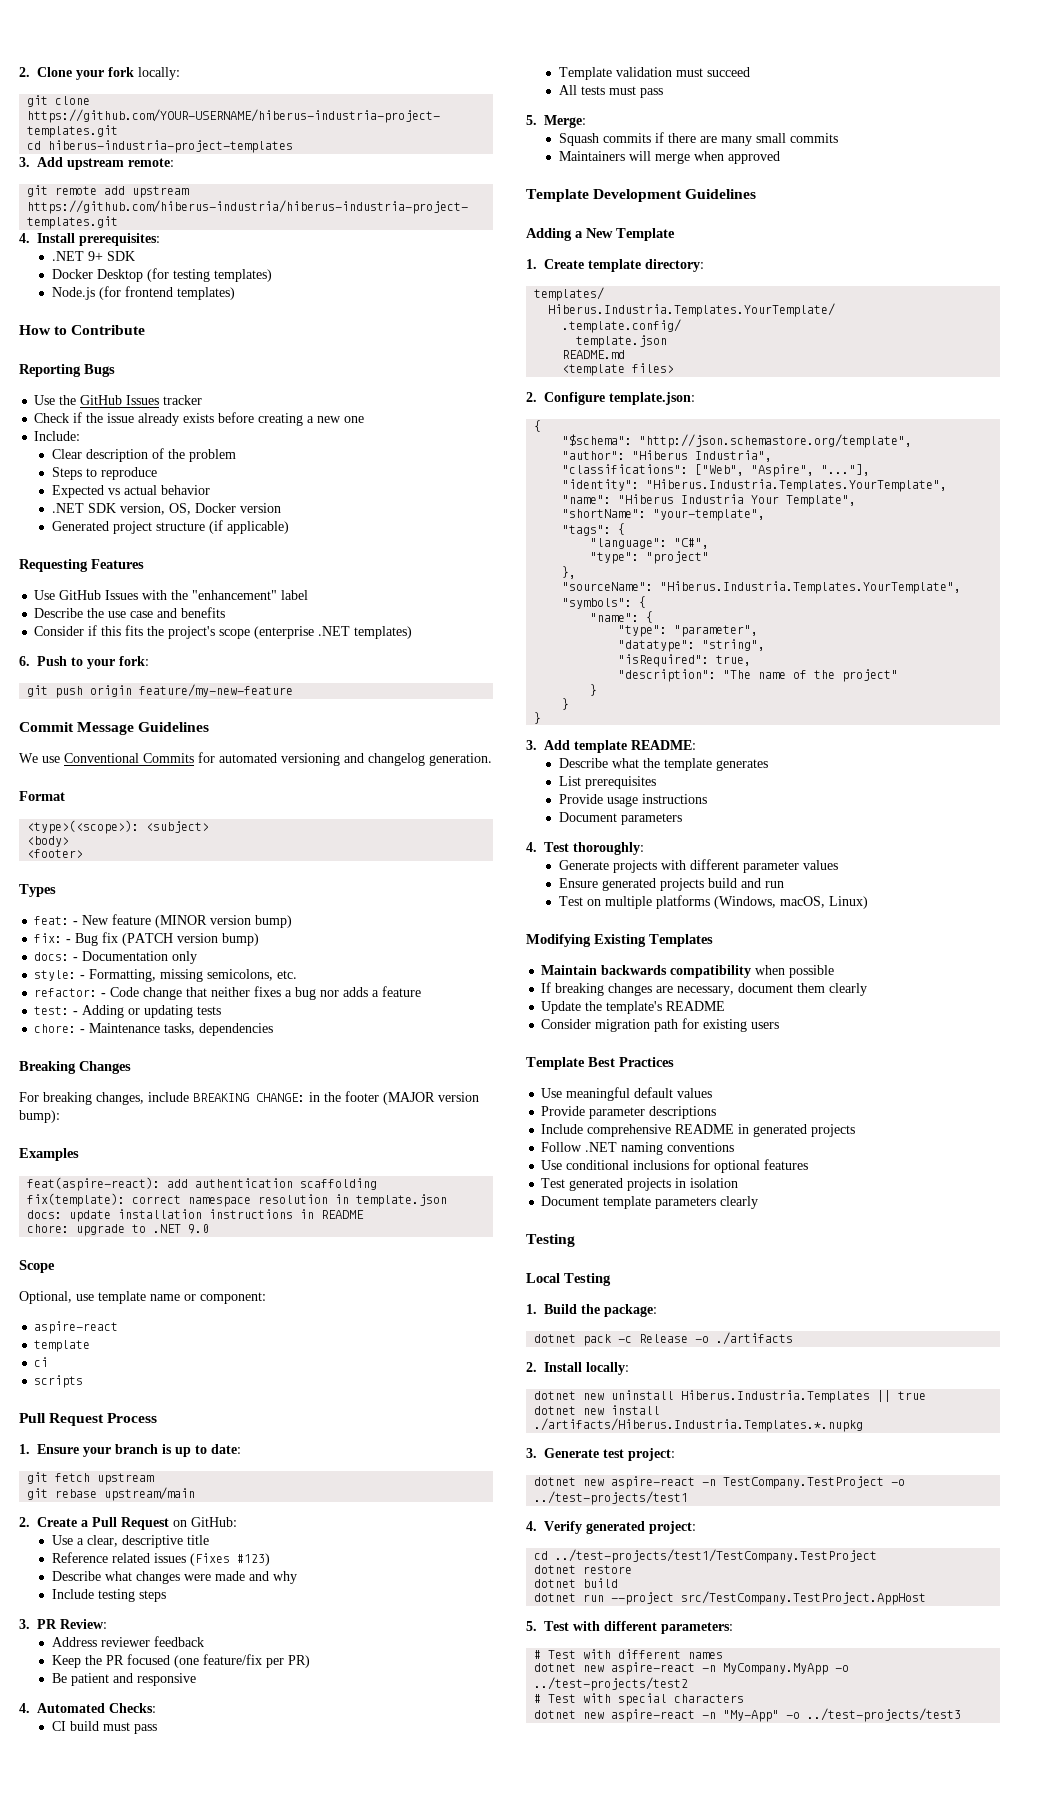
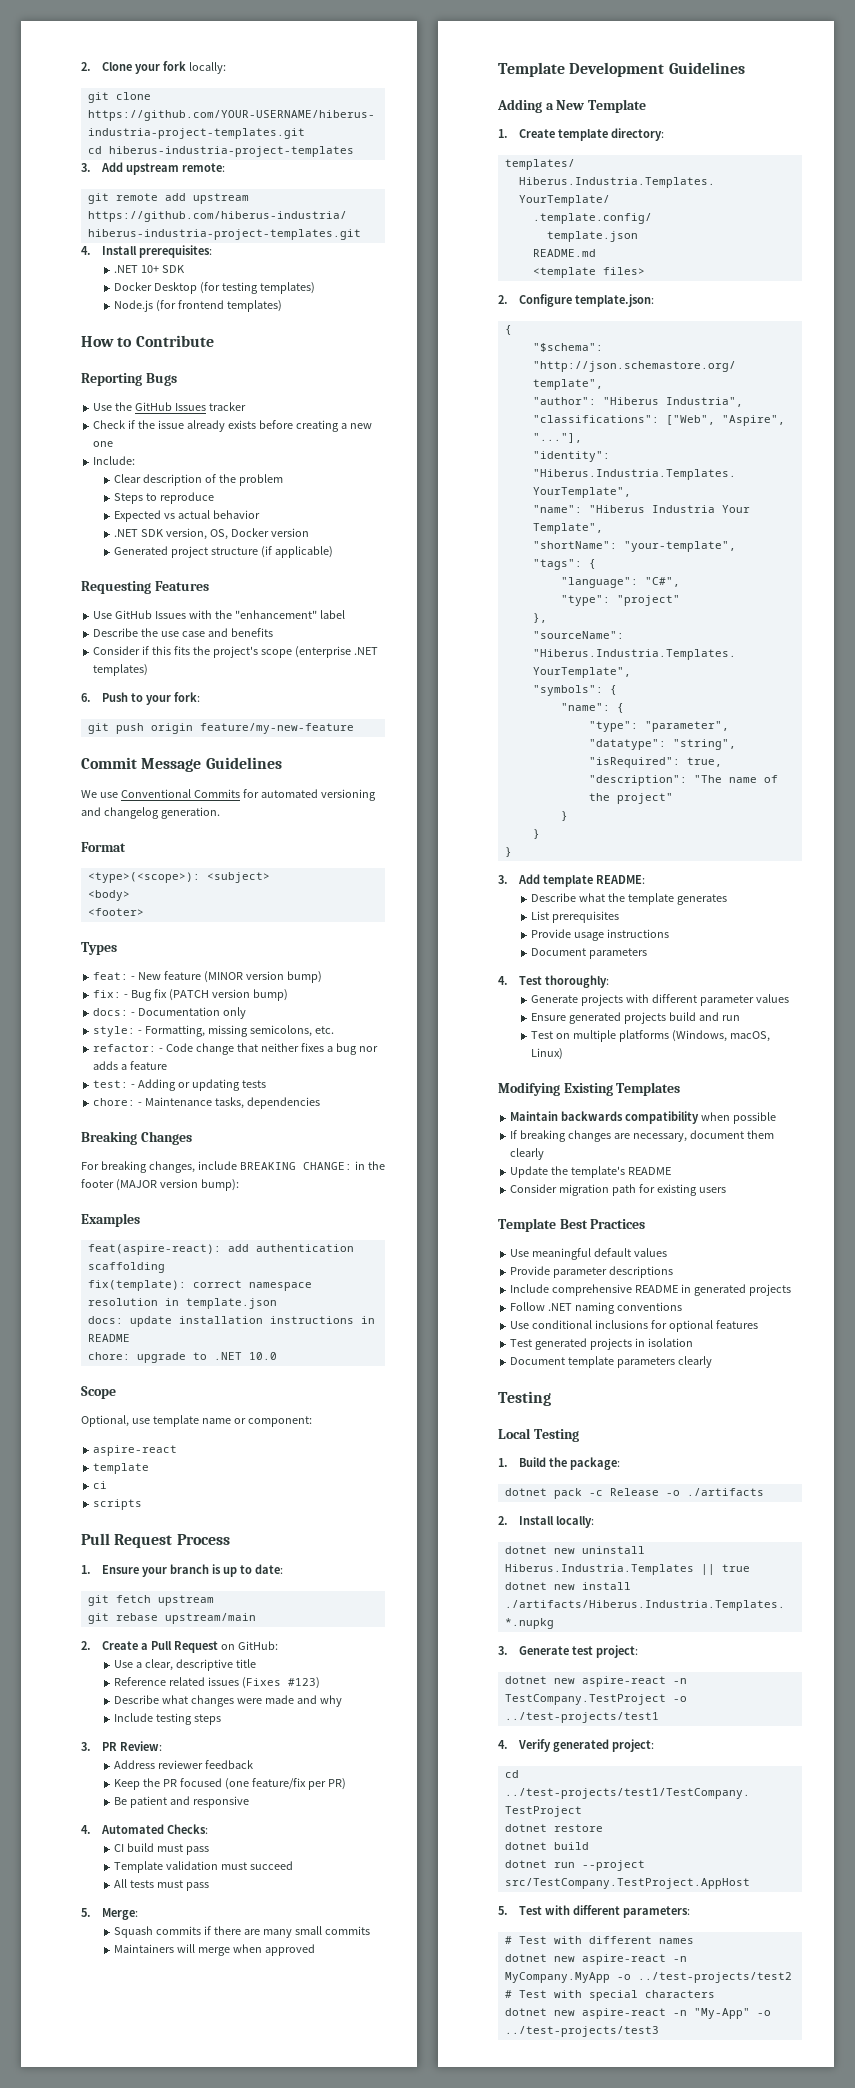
[87,251,103,261] 9+ -> [140,265,159,273] 10+
[188,1224,210,1234] 9.0 -> [248,1352,277,1360] 10.0

